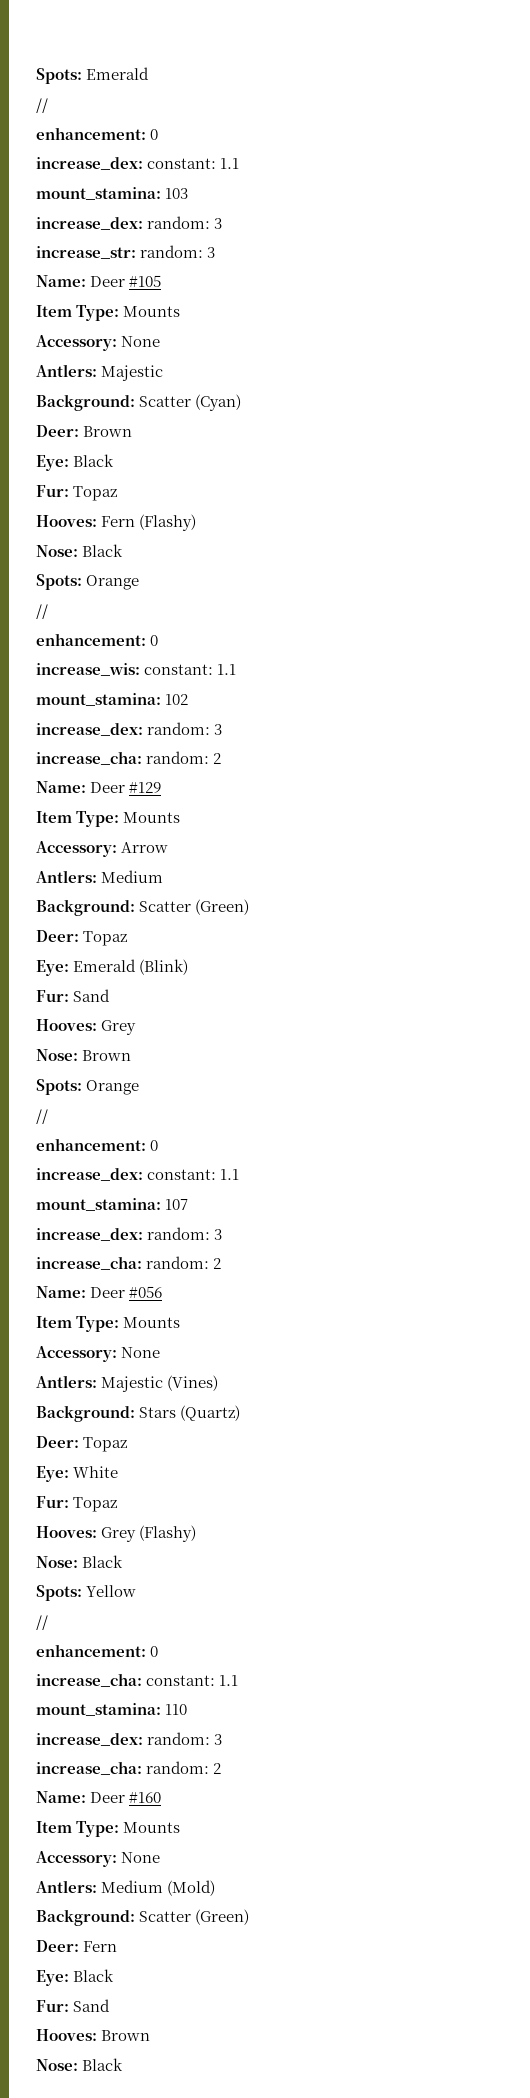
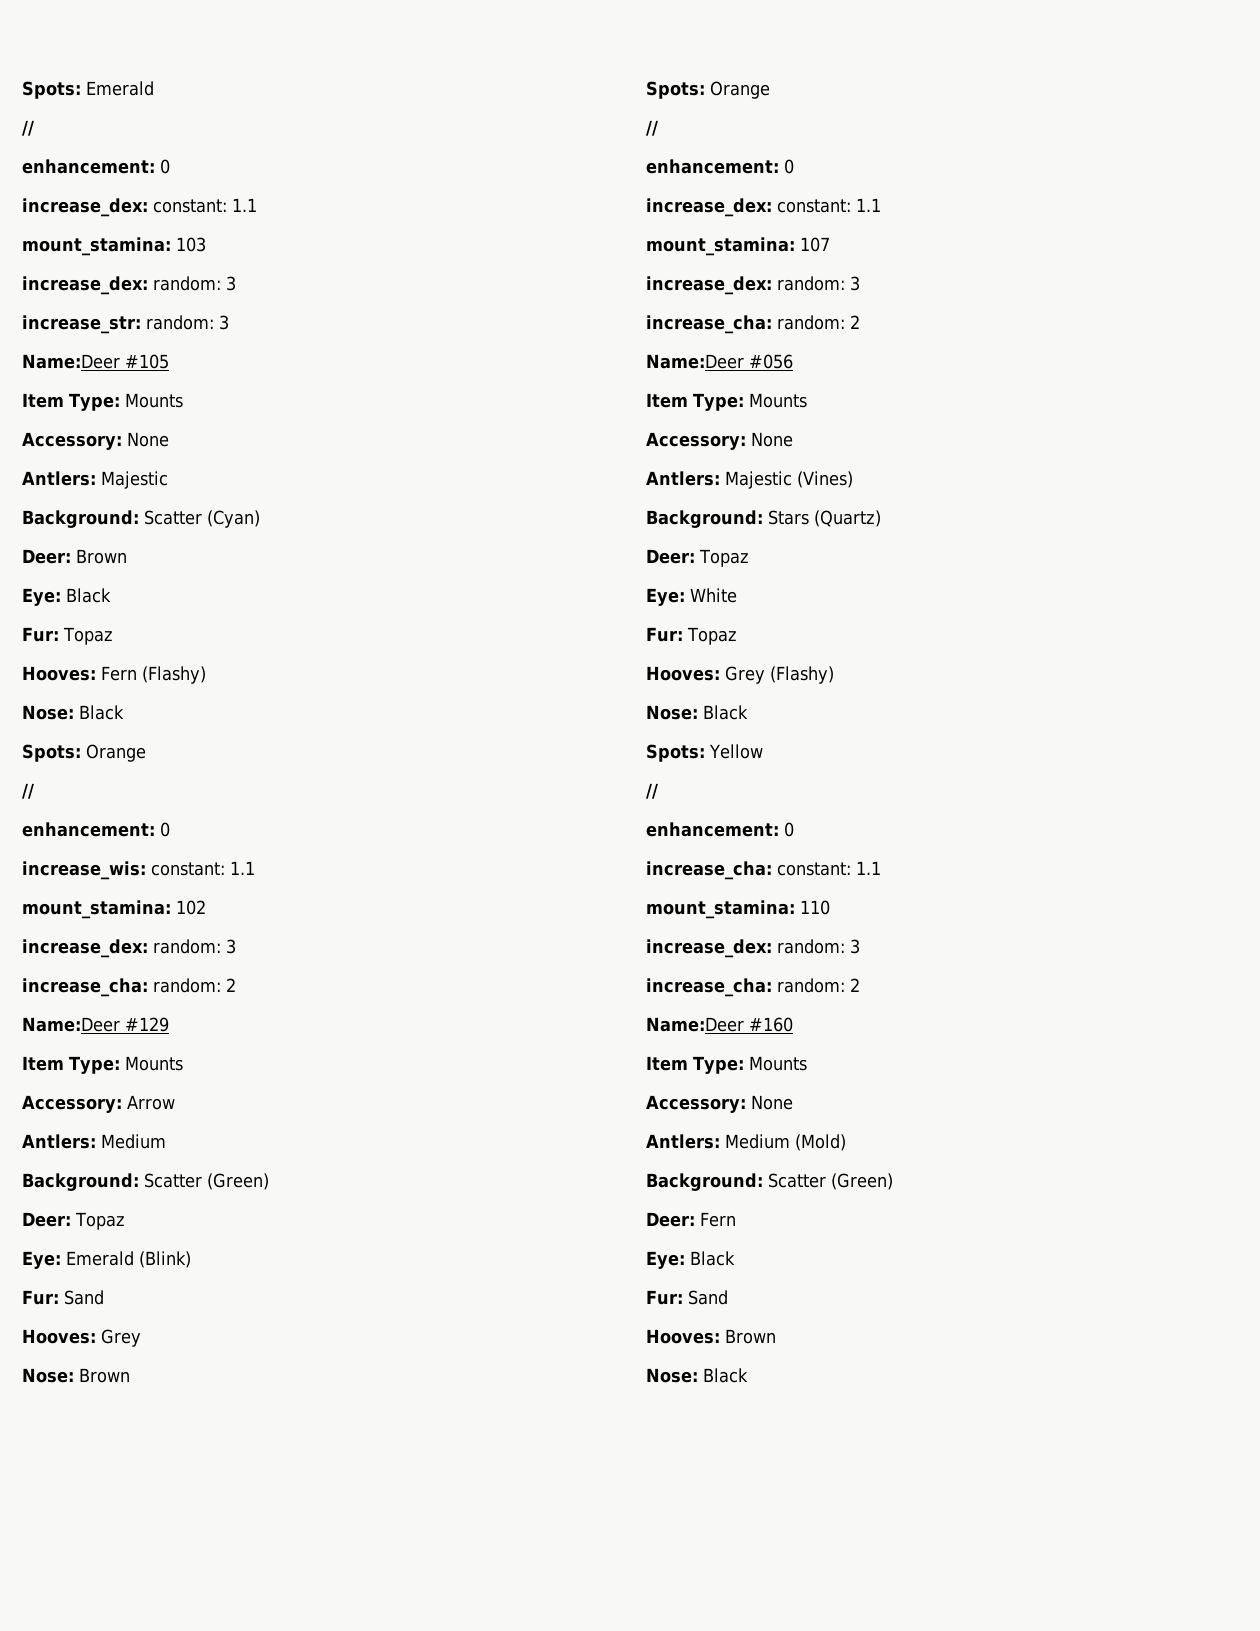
[36,275,126,287] Name: Deer -> [22,354,120,369] Name:Deer
[36,781,126,793] Name: Deer -> [22,1017,120,1032] Name:Deer
[36,1286,126,1298] Name: Deer -> [646,354,744,369] Name:Deer
[36,1791,126,1803] Name: Deer -> [646,1017,744,1032] Name:Deer

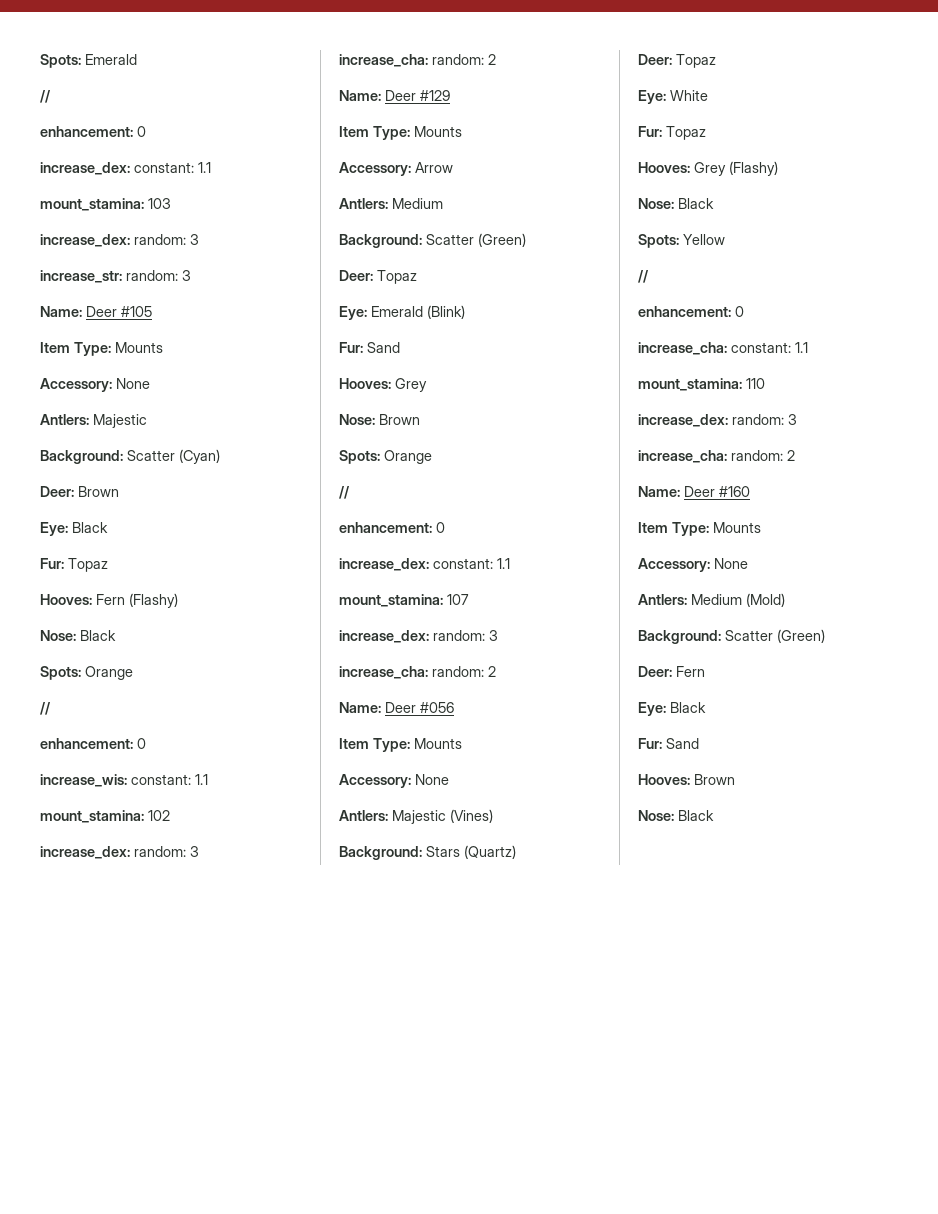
[22,354,120,369] Name:Deer -> [40,306,117,317] Name: Deer
[22,1017,120,1032] Name:Deer -> [339,90,416,101] Name: Deer
[646,354,744,369] Name:Deer -> [339,702,416,713] Name: Deer
[646,1017,744,1032] Name:Deer -> [638,486,715,497] Name: Deer

